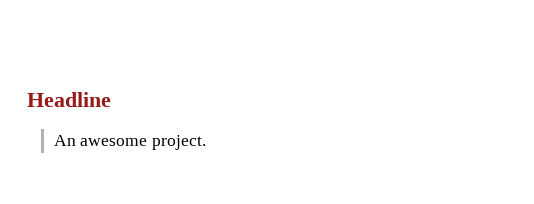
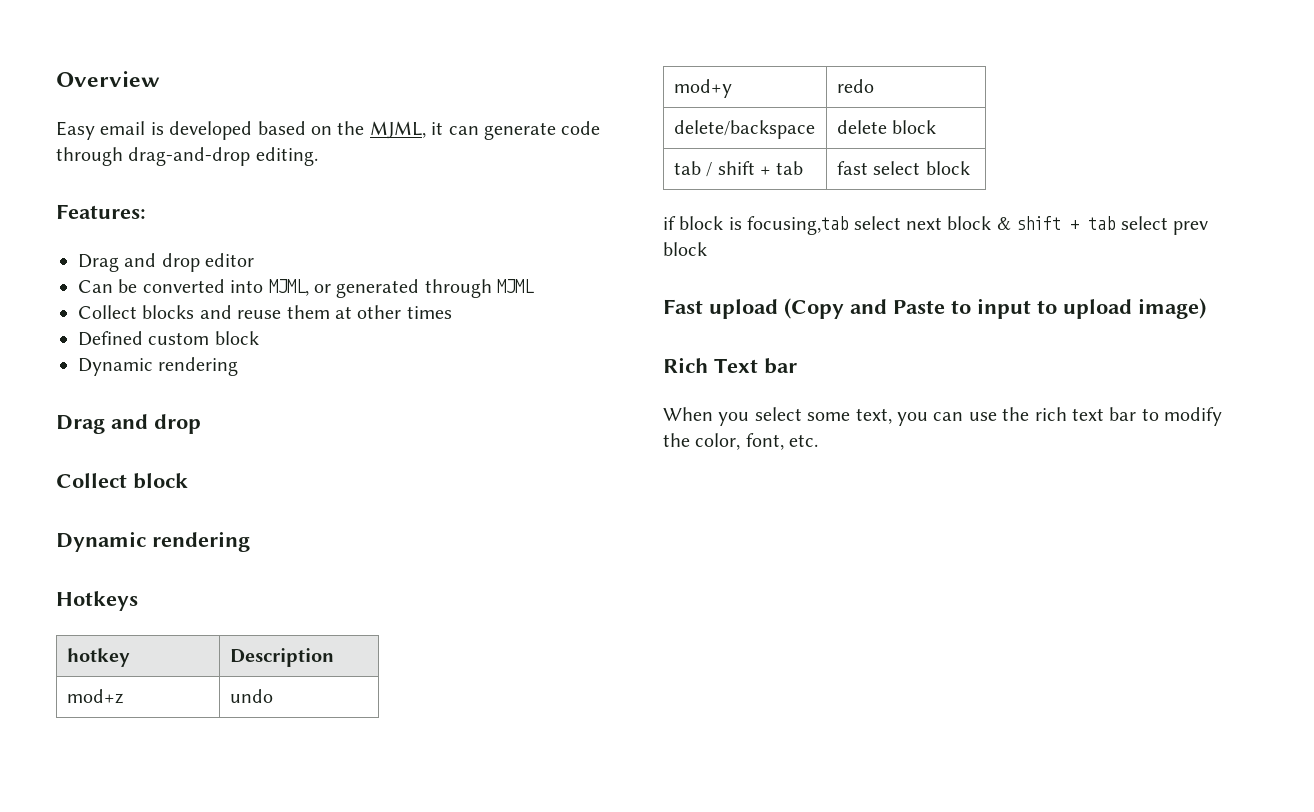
[27,92,111,107] [53,135,206,150] Headline // An awesome project. -> [56,71,160,87] [56,121,601,140] [56,147,318,166] [56,204,146,219] [78,253,255,272] [78,279,535,298] [78,305,452,319] [78,331,259,346] [78,357,239,376] [56,414,201,434] [56,473,188,489] [56,531,250,552] [56,591,138,611] [66,648,130,667] [229,648,334,667] [66,689,123,704] [229,689,273,703] [673,79,732,98] [836,79,874,93] [673,120,815,139] [836,120,937,134] [673,161,804,177] [836,161,970,175] [663,216,1208,235] [663,242,707,256] [663,298,1206,319] [663,357,797,374] [663,407,1223,426] [663,433,819,450] Overview // Easy email is developed based on the MJML, it can generate code through drag-and-drop editing. // Features: // Drag and drop editor // Can be converted into MJML, or generated through MJML // Collect blocks and reuse them at other times // Defined custom block // Dynamic rendering // Drag and drop // Collect block // Dynamic rendering // Hotkeys // hotkey | Description // mod+z | undo // mod+y | redo // delete/backspace | delete block // tab / shift + tab | fast select block // if block is focusing,tab select next block & shift + tab select prev block // Fast upload (Copy and Paste to input to upload image) // Rich Text bar // When you select some text, you can use the rich text bar to modify the color, font, etc.

